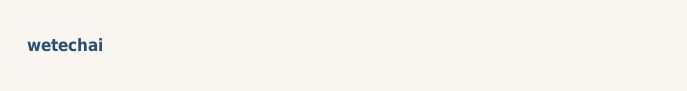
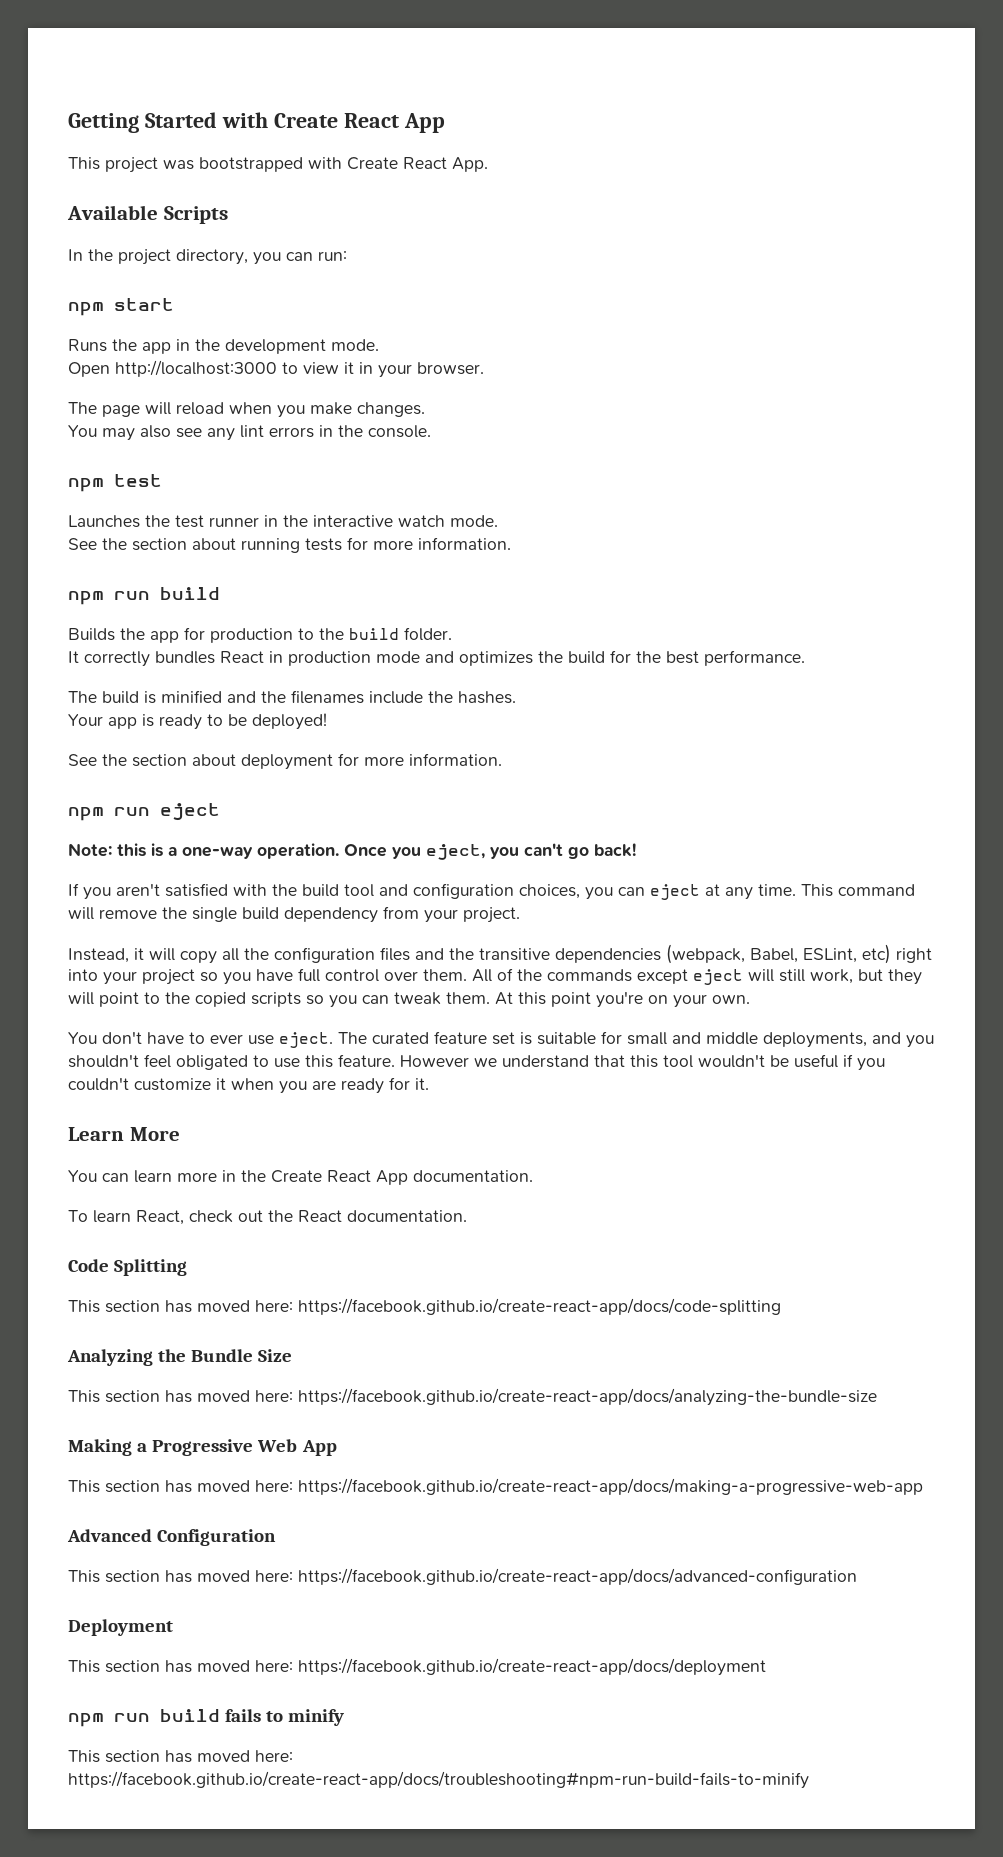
[27,38,103,52] wetechai -> [68,112,445,133] [68,157,488,173] [67,205,228,224] [68,249,347,265] [68,298,174,316] [68,339,379,354] [68,360,484,378] [68,402,425,418] [68,425,431,441] [68,474,162,492] [68,515,498,528] [68,537,511,553] [68,587,220,605] [68,627,452,643] [68,650,805,667] [68,690,516,704] [68,713,327,730] [68,753,502,770] [68,803,220,821] [68,843,636,860] [68,883,915,900] [68,906,520,923] [68,944,932,964] [68,968,922,985] [68,991,750,1008] [68,1031,934,1048] [68,1054,885,1071] [68,1077,429,1094] [68,1127,180,1141] [68,1170,533,1185] [68,1210,467,1225] [68,1259,188,1276] [68,1298,781,1315] [67,1349,293,1366] [68,1388,877,1406] [68,1439,337,1456] [68,1478,923,1495] [67,1529,277,1546] [68,1568,857,1585] [68,1619,173,1636] [68,1658,766,1676] [68,1709,345,1727] [68,1750,293,1763] [68,1771,809,1789] Getting Started with Create React App // This project was bootstrapped with Create React App. // Available Scripts // In the project directory, you can run: // npm start // Runs the app in the development mode. // Open http://localhost:3000 to view it in your browser. // The page will reload when you make changes. // You may also see any lint errors in the console. // npm test // Launches the test runner in the interactive watch mode. // See the section about running tests for more information. // npm run build // Builds the app for production to the build folder. // It correctly bundles React in production mode and optimizes the build for the best performance. // The build is minified and the filenames include the hashes. // Your app is ready to be deployed! // See the section about deployment for more information. // npm run eject // Note: this is a one-way operation. Once you eject, you can't go back! // If you aren't satisfied with the build tool and configuration choices, you can eject at any time. This command will remove the single build dependency from your project. // Instead, it will copy all the configuration files and the transitive dependencies (webpack, Babel, ESLint, etc) right into your project so you have full control over them. All of the commands except eject will still work, but they will point to the copied scripts so you can tweak them. At this point you're on your own. // You don't have to ever use eject. The curated feature set is suitable for small and middle deployments, and you shouldn't feel obligated to use this feature. However we understand that this tool wouldn't be useful if you couldn't customize it when you are ready for it. // Learn More // You can learn more in the Create React App documentation. // To learn React, check out the React documentation. // Code Splitting // This section has moved here: https://facebook.github.io/create-react-app/docs/code-splitting // Analyzing the Bundle Size // This section has moved here: https://facebook.github.io/create-react-app/docs/analyzing-the-bundle-size // Making a Progressive Web App // This section has moved here: https://facebook.github.io/create-react-app/docs/making-a-progressive-web-app // Advanced Configuration // This section has moved here: https://facebook.github.io/create-react-app/docs/advanced-configuration // Deployment // This section has moved here: https://facebook.github.io/create-react-app/docs/deployment // npm run build fails to minify // This section has moved here: https://facebook.github.io/create-react-app/docs/troubleshooting#npm-run-build-fails-to-minify

